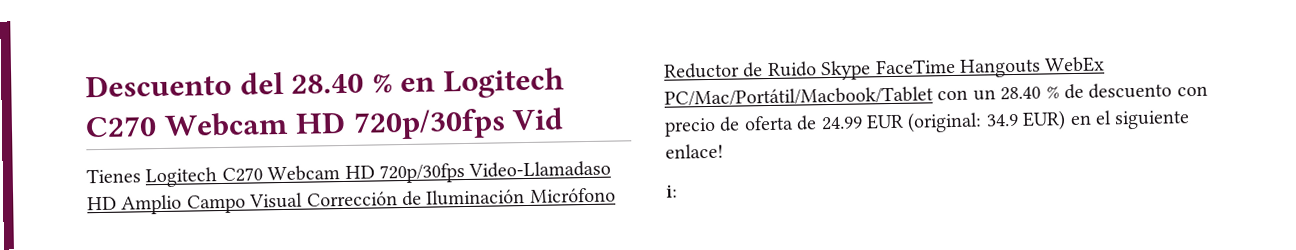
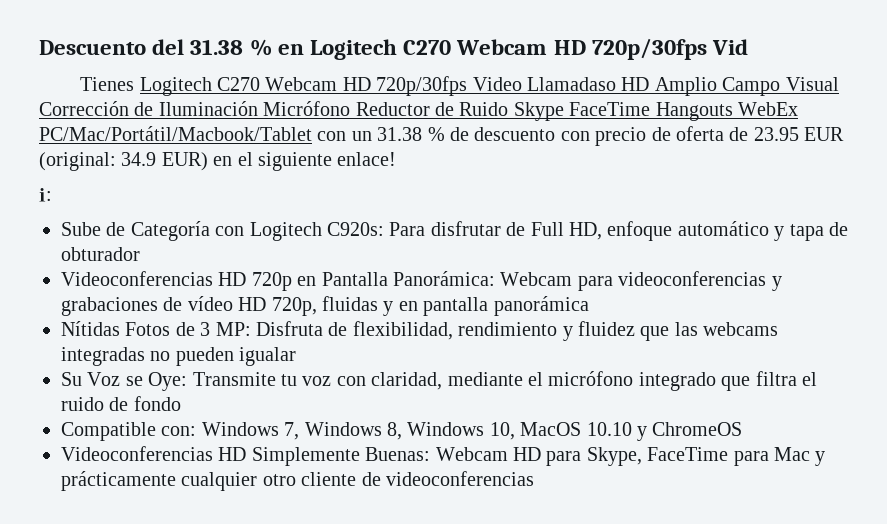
[291,73,365,94] 28.40 -> [190,39,244,55] 31.38
[468,160,612,178] Video-Llamadaso -> [472,77,617,91] Video Llamadaso
[1000,86,1042,101] 28.40 -> [377,127,423,141] 31.38
[820,116,863,131] 24.99 -> [753,127,799,141] 23.95
(678, 191) none -> [61,221,848,241] [61,247,140,261] [61,271,782,291] [61,296,589,316] [61,321,779,341] [61,347,297,366] [61,371,817,391] [61,396,181,411] [61,422,743,441] [61,446,826,466] [61,471,534,491] // Sube de Categoría con Logitech C920s: Para disfrutar de Full HD, enfoque automático y tapa de obturador // Videoconferencias HD 720p en Pantalla Panorámica: Webcam para videoconferencias y grabaciones de vídeo HD 720p, fluidas y en pantalla panorámica // Nítidas Fotos de 3 MP: Disfruta de flexibilidad, rendimiento y fluidez que las webcams integradas no pueden igualar // Su Voz se Oye: Transmite tu voz con claridad, mediante el micrófono integrado que filtra el ruido de fondo // Compatible con: Windows 7, Windows 8, Windows 10, MacOS 10.10 y ChromeOS // Videoconferencias HD Simplemente Buenas: Webcam HD para Skype, FaceTime para Mac y prácticamente cualquier otro cliente de videoconferencias

